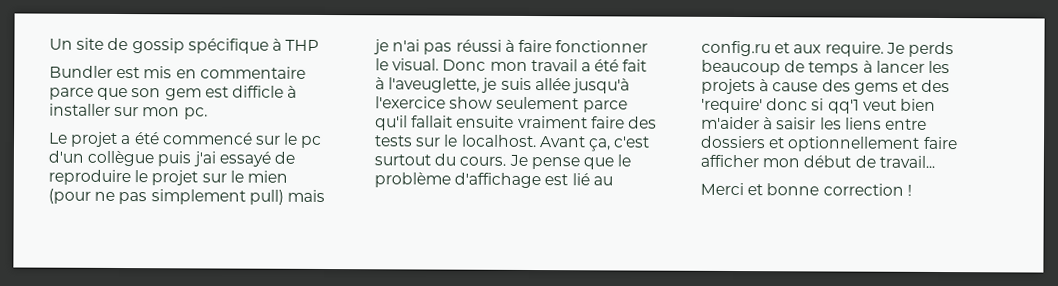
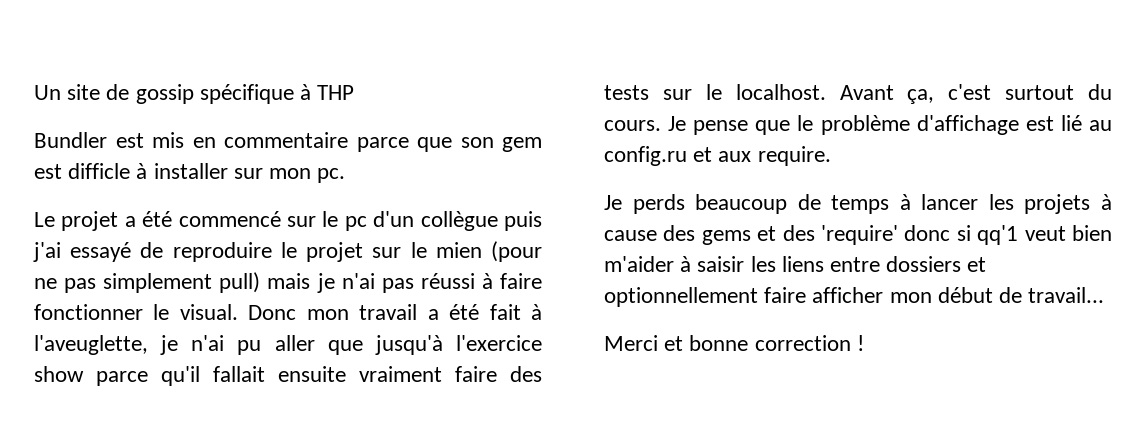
[500,77,571,91] suis allée -> [191,335,363,355] n'ai pu aller que
[496,96,580,110] seulement -> (84, 374) none
(884, 49) none -> (831, 156) //

